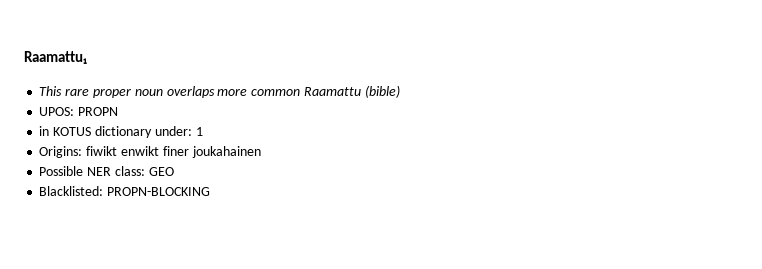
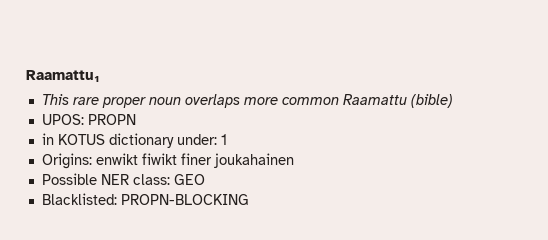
[86,146,159,156] fiwikt enwikt -> [95,153,177,165] enwikt fiwikt

